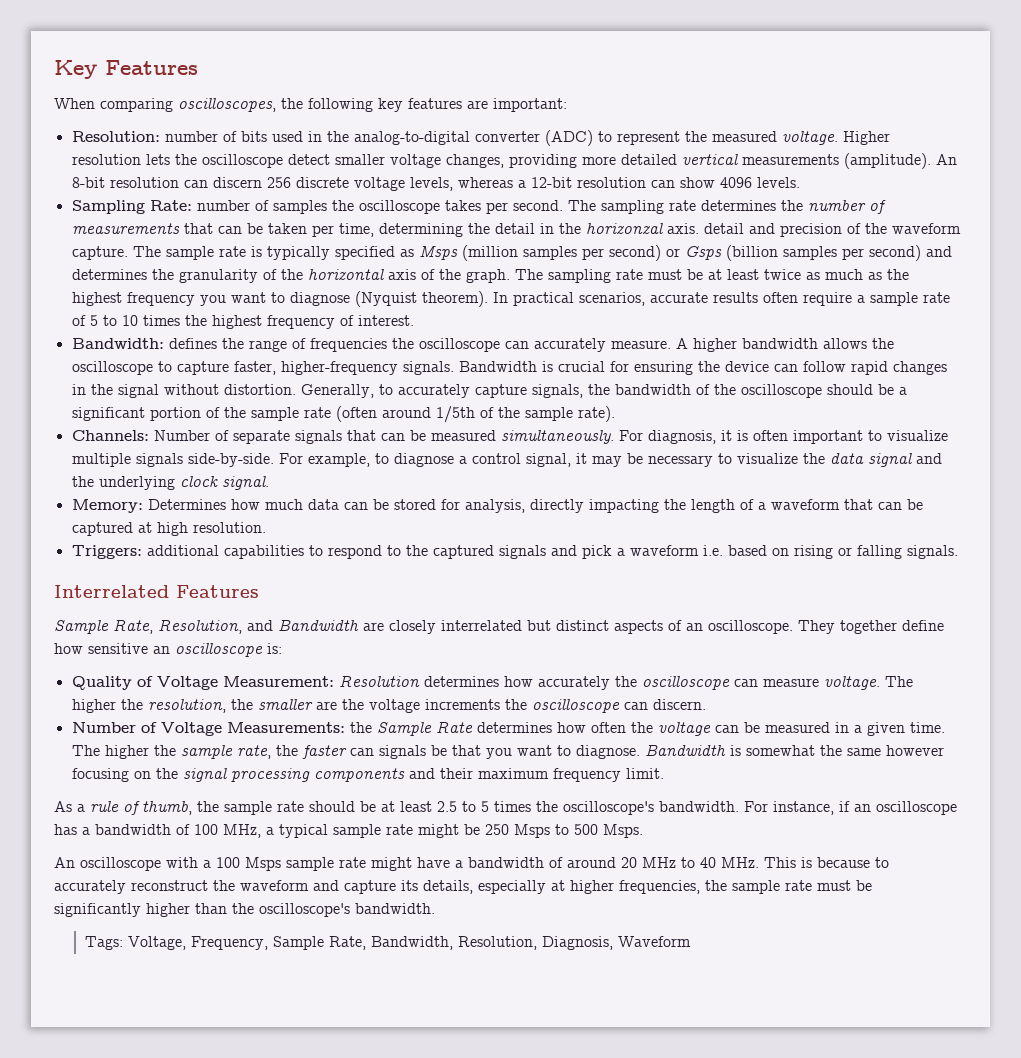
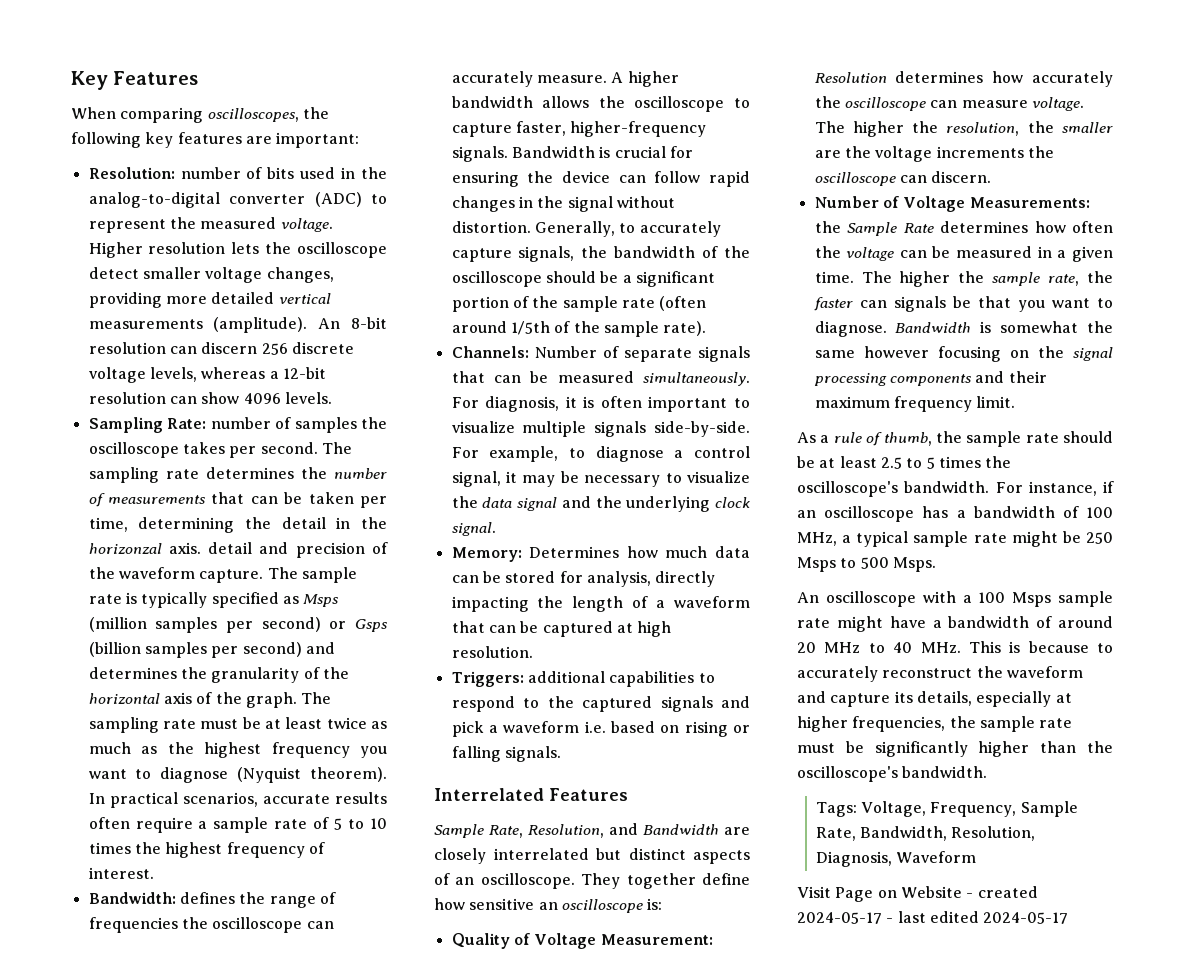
(692, 941) none -> [797,886,1038,902] [797,911,1069,924] // Visit Page on Website - created 2024-05-17 - last edited 2024-05-17

